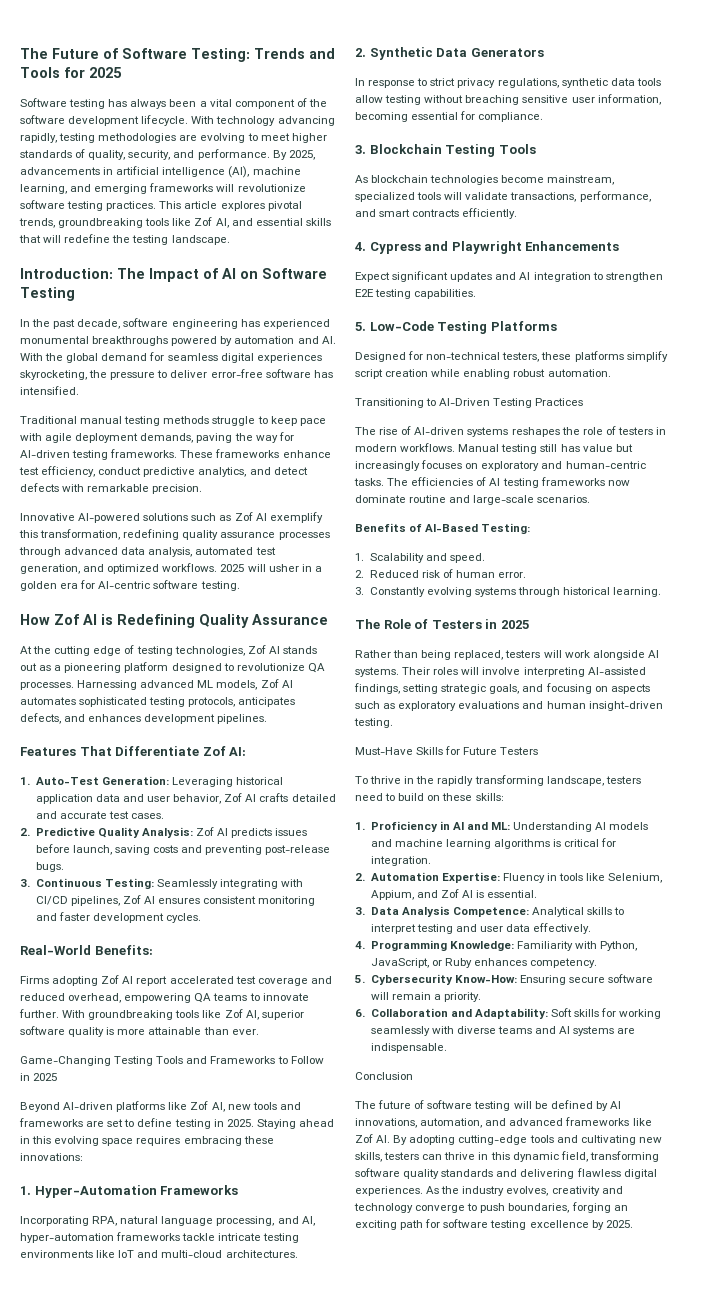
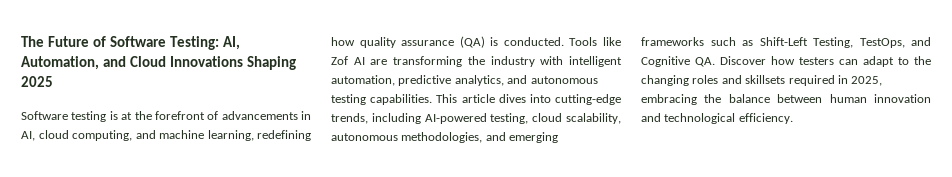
[254,48,335,59] [20,67,122,78] [20,98,327,109] [20,115,335,126] [20,133,327,143] [20,149,315,160] [20,166,301,178] [20,183,306,194] [20,200,302,211] [19,217,331,228] [19,234,230,245] [20,268,327,282] [20,287,75,301] [20,318,330,329] [20,336,336,346] [20,352,322,363] [20,369,333,380] [20,386,79,395] [20,416,326,426] [20,432,294,443] [20,449,331,460] [19,466,308,477] [20,483,203,494] [20,512,323,523] [19,529,330,540] [19,547,276,557] [20,563,322,574] [20,580,240,591] [20,614,328,628] [20,645,317,656] [20,662,325,673] [20,679,293,690] [20,697,296,707] [20,713,268,724] [20,746,247,756] [20,776,284,787] [35,793,336,804] [35,811,165,819] [20,827,308,838] [35,844,331,855] [35,862,64,872] [20,878,304,889] [35,895,316,906] [35,912,202,923] [20,945,153,955] [20,975,332,986] [20,993,309,1003] [19,1009,304,1020] [20,1026,259,1037] [20,1056,324,1066] [20,1073,58,1081] [20,1101,301,1112] [19,1118,334,1129] [20,1136,274,1146] [20,1153,83,1161] [20,1185,239,1198] [20,1216,315,1226] [20,1232,300,1243] [20,1250,298,1258] [355,47,544,60] [355,78,661,88] [355,94,661,105] [355,111,544,122] [355,144,536,157] [355,175,615,185] [355,191,651,202] [355,208,518,219] [355,241,620,254] [355,271,663,282] [355,289,477,299] [355,321,557,334] [355,351,668,362] [355,369,611,379] [355,398,584,408] [355,426,667,437] [355,443,633,454] [355,460,646,471] [354,477,630,488] [355,495,591,505] [355,523,531,534] [355,553,485,563] [355,569,527,578] [355,587,662,597] [355,619,529,629] [355,650,659,660] [355,667,646,677] [354,683,650,694] [355,701,663,711] [354,718,393,728] [355,746,539,755] [355,775,641,786] [355,793,504,801] [355,821,649,832] [370,838,617,849] [370,856,431,866] [355,872,663,883] [370,889,538,900] [355,906,625,917] [370,923,592,934] [355,940,638,951] [370,958,598,968] [355,974,654,985] [370,992,482,1002] [355,1008,662,1019] [370,1026,636,1036] [370,1043,447,1053] [355,1072,413,1080] [355,1100,621,1111] [355,1117,652,1128] [355,1134,662,1145] [355,1151,659,1162] [355,1168,657,1179] [355,1186,623,1196] [354,1202,628,1213] [355,1219,633,1230] Trends and Tools for 2025 // Software testing has always been a vital component of the software development lifecycle. With technology advancing rapidly, testing methodologies are evolving to meet higher standards of quality, security, and performance. By 2025, advancements in artificial intelligence (AI), machine learning, and emerging frameworks will revolutionize software testing practices. This article explores pivotal trends, groundbreaking tools like Zof AI, and essential skills that will redefine the testing landscape. // Introduction: The Impact of AI on Software Testing // In the past decade, software engineering has experienced monumental breakthroughs powered by automation and AI. With the global demand for seamless digital experiences skyrocketing, the pressure to deliver error-free software has intensified. // Traditional manual testing methods struggle to keep pace with agile deployment demands, paving the way for AI-driven testing frameworks. These frameworks enhance test efficiency, conduct predictive analytics, and detect defects with remarkable precision. // Innovative AI-powered solutions such as Zof AI exemplify this transformation, redefining quality assurance processes through advanced data analysis, automated test generation, and optimized workflows. 2025 will usher in a golden era for AI-centric software testing. // How Zof AI is Redefining Quality Assurance // At the cutting edge of testing technologies, Zof AI stands out as a pioneering platform designed to revolutionize QA processes. Harnessing advanced ML models, Zof AI automates sophisticated testing protocols, anticipates defects, and enhances development pipelines. // Features That Differentiate Zof AI: // 1. Auto-Test Generation: Leveraging historical application data and user behavior, Zof AI crafts detailed and accurate test cases. // 2. Predictive Quality Analysis: Zof AI predicts issues before launch, saving costs and preventing post-release bugs. // 3. Continuous Testing: Seamlessly integrating with CI/CD pipelines, Zof AI ensures consistent monitoring and faster development cycles. // Real-World Benefits: // Firms adopting Zof AI report accelerated test coverage and reduced overhead, empowering QA teams to innovate further. With groundbreaking tools like Zof AI, superior software quality is more attainable than ever. // Game-Changing Testing Tools and Frameworks to Follow in 2025 // Beyond AI-driven platforms like Zof AI, new tools and frameworks are set to define testing in 2025. Staying ahead in this evolving space requires embracing these innovations: // 1. Hyper-Automation Frameworks // Incorporating RPA, natural language processing, and AI, hyper-automation frameworks tackle intricate testing environments like IoT and multi-cloud architectures. // 2. Synthetic Data Generators // In response to strict privacy regulations, synthetic data tools allow testing without breaching sensitive user information, becoming essential for compliance. // 3. Blockchain Testing Tools // As blockchain technologies become mainstream, specialized tools will validate transactions, performance, and smart contracts efficiently. // 4. Cypress and Playwright Enhancements // Expect significant updates and AI integration to strengthen E2E testing capabilities. // 5. Low-Code Testing Platforms // Designed for non-technical testers, these platforms simplify script creation while enabling robust automation. // Transitioning to AI-Driven Testing Practices // The rise of AI-driven systems reshapes the role of testers in modern workflows. Manual testing still has value but increasingly focuses on exploratory and human-centric tasks. The efficiencies of AI testing frameworks now dominate routine and large-scale scenarios. // Benefits of AI-Based Testing: // 1. Scalability and speed. // 2. Reduced risk of human error. // 3. Constantly evolving systems through historical learning. // The Role of Testers in 2025 // Rather than being replaced, testers will work alongside AI systems. Their roles will involve interpreting AI-assisted findings, setting strategic goals, and focusing on aspects such as exploratory evaluations and human insight-driven testing. // Must-Have Skills for Future Testers // To thrive in the rapidly transforming landscape, testers need to build on these skills: // 1. Proficiency in AI and ML: Understanding AI models and machine learning algorithms is critical for integration. // 2. Automation Expertise: Fluency in tools like Selenium, Appium, and Zof AI is essential. // 3. Data Analysis Competence: Analytical skills to interpret testing and user data effectively. // 4. Programming Knowledge: Familiarity with Python, JavaScript, or Ruby enhances competency. // 5. Cybersecurity Know-How: Ensuring secure software will remain a priority. // 6. Collaboration and Adaptability: Soft skills for working seamlessly with diverse teams and AI systems are indispensable. // Conclusion // The future of software testing will be defined by AI innovations, automation, and advanced frameworks like Zof AI. By adopting cutting-edge tools and cultivating new skills, testers can thrive in this dynamic field, transforming software quality standards and delivering flawless digital experiences. As the industry evolves, creativity and technology converge to push boundaries, forging an exciting path for software testing excellence by 2025. -> [222,36,240,50] [21,56,296,70] [21,76,53,87] [21,111,311,122] [21,130,311,141] [331,36,621,48] [331,56,622,67] [331,75,598,86] [331,94,621,105] [331,113,621,124] [331,132,559,143] [641,37,931,48] [641,56,931,67] [641,75,883,86] [641,94,931,105] [641,113,793,124] AI, Automation, and Cloud Innovations Shaping 2025 // Software testing is at the forefront of advancements in AI, cloud computing, and machine learning, redefining how quality assurance (QA) is conducted. Tools like Zof AI are transforming the industry with intelligent automation, predictive analytics, and autonomous testing capabilities. This article dives into cutting-edge trends, including AI-powered testing, cloud scalability, autonomous methodologies, and emerging frameworks such as Shift-Left Testing, TestOps, and Cognitive QA. Discover how testers can adapt to the changing roles and skillsets required in 2025, embracing the balance between human innovation and technological efficiency.

